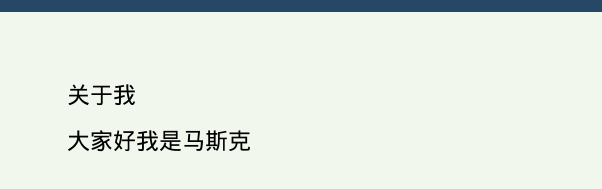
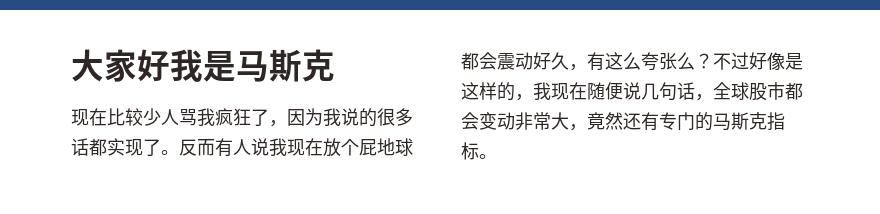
[67,84,136,106] 关于我 // -> (71, 65) none
(251, 141) none -> [71,108,413,127] [71,138,413,157] [461,52,803,71] [461,82,803,101] [461,112,785,131] [461,142,497,160] // 现在比较少人骂我疯狂了，因为我说的很多话都实现了。反而有人说我现在放个屁地球都会震动好久，有这么夸张么？不过好像是这样的，我现在随便说几句话，全球股市都会变动非常大，竟然还有专门的马斯克指标。

